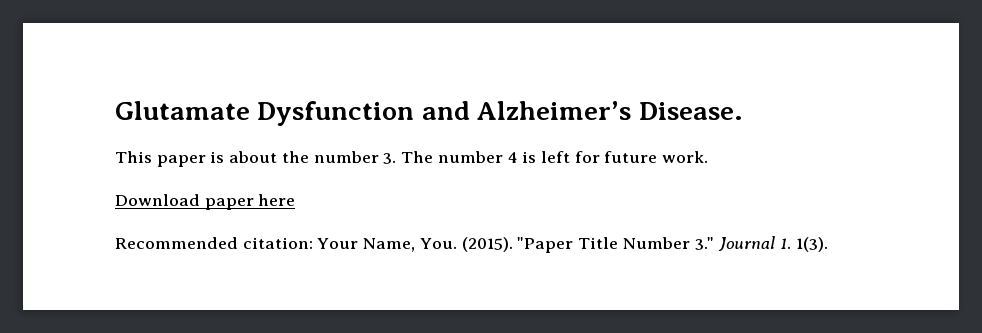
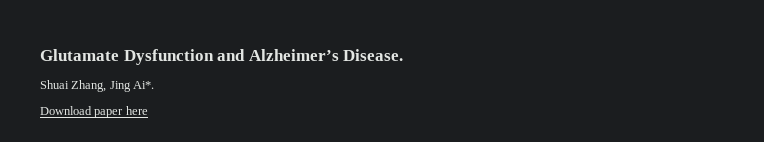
[115,151,709,167] [115,194,296,210] [115,236,828,253] This paper is about the number 3. The number 4 is left for future work. // Download paper here // Recommended citation: Your Name, You. (2015). "Paper Title Number 3." Journal 1. 1(3). -> [40,80,155,92] [40,106,148,118] Shuai Zhang, Jing Ai*. // Download paper here

